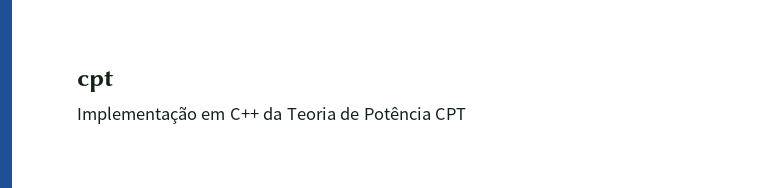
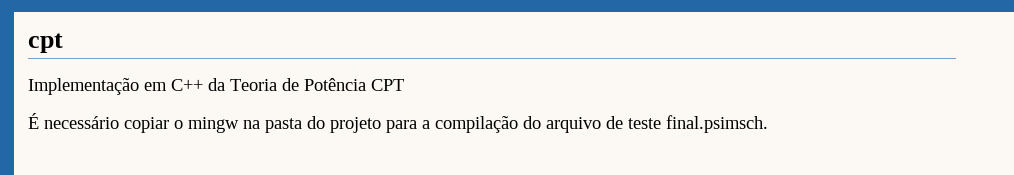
(467, 114) none -> [28,113,768,133] // É necessário copiar o mingw na pasta do projeto para a compilação do arquivo de teste final.psimsch.

